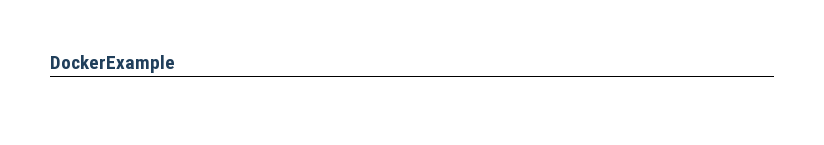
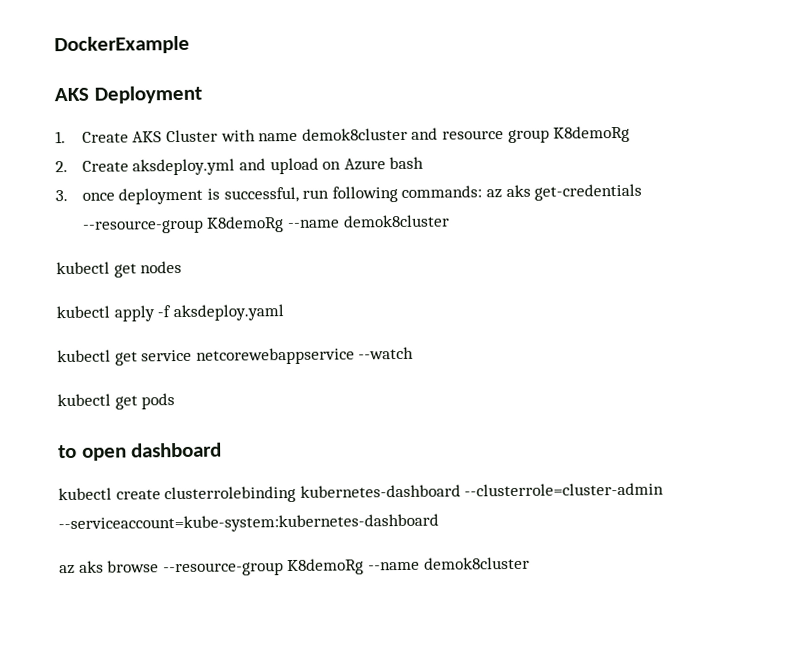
(175, 64) none -> [54,85,202,104] [55,125,631,144] [55,156,425,176] [55,183,643,205] [82,214,450,234] [56,260,183,278] [56,304,284,322] [57,346,415,366] [57,393,176,410] [58,442,223,461] [58,482,665,504] [58,513,439,534] [59,556,530,577] // AKS Deployment // 1. Create AKS Cluster with name demok8cluster and resource group K8demoRg // 2. Create aksdeploy.yml and upload on Azure bash // 3. once deployment is successful, run following commands: az aks get-credentials --resource-group K8demoRg --name demok8cluster // kubectl get nodes // kubectl apply -f aksdeploy.yaml // kubectl get service netcorewebappservice --watch // kubectl get pods // to open dashboard // kubectl create clusterrolebinding kubernetes-dashboard --clusterrole=cluster-admin --serviceaccount=kube-system:kubernetes-dashboard // az aks browse --resource-group K8demoRg --name demok8cluster

